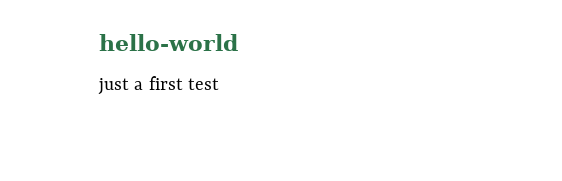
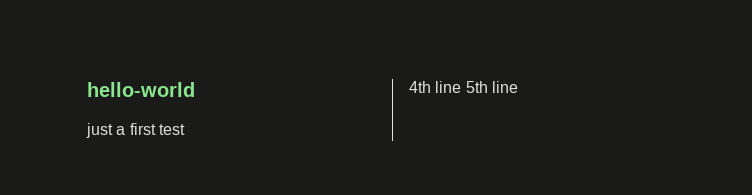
(220, 84) none -> [409,81,518,93] // 4th line 5th line

